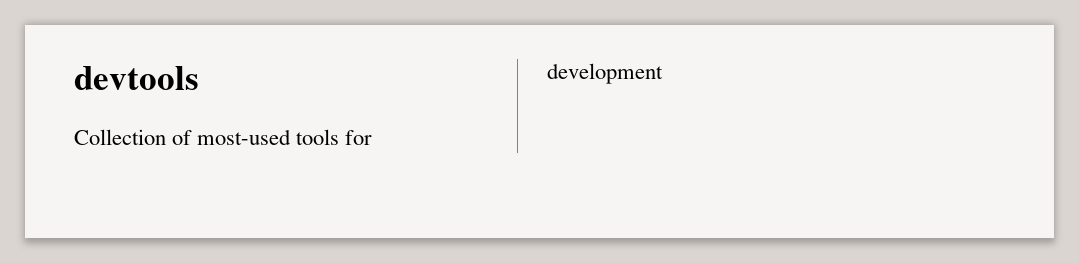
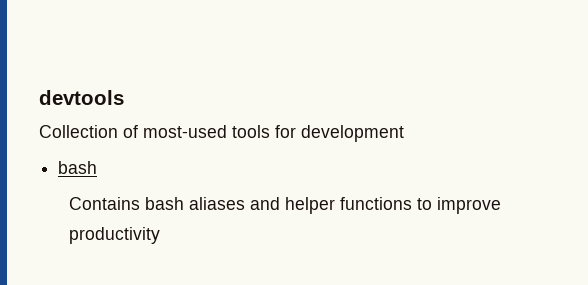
(663, 73) none -> [58,161,98,174] [68,197,501,214] [68,227,160,244] // bash // Contains bash aliases and helper functions to improve productivity

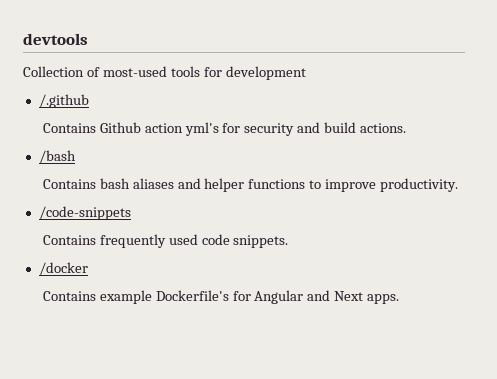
[58,161,98,174] bash -> [38,94,89,108] [42,122,407,136] [38,150,76,163] /.github // Contains Github action yml's for security and build actions. // /bash
[68,227,160,244] productivity -> [380,178,459,192] [38,206,131,220] [42,234,289,248] [38,262,88,275] [42,290,400,304] productivity. // /code-snippets // Contains frequently used code snippets. // /docker // Contains example Dockerfile's for Angular and Next apps.

